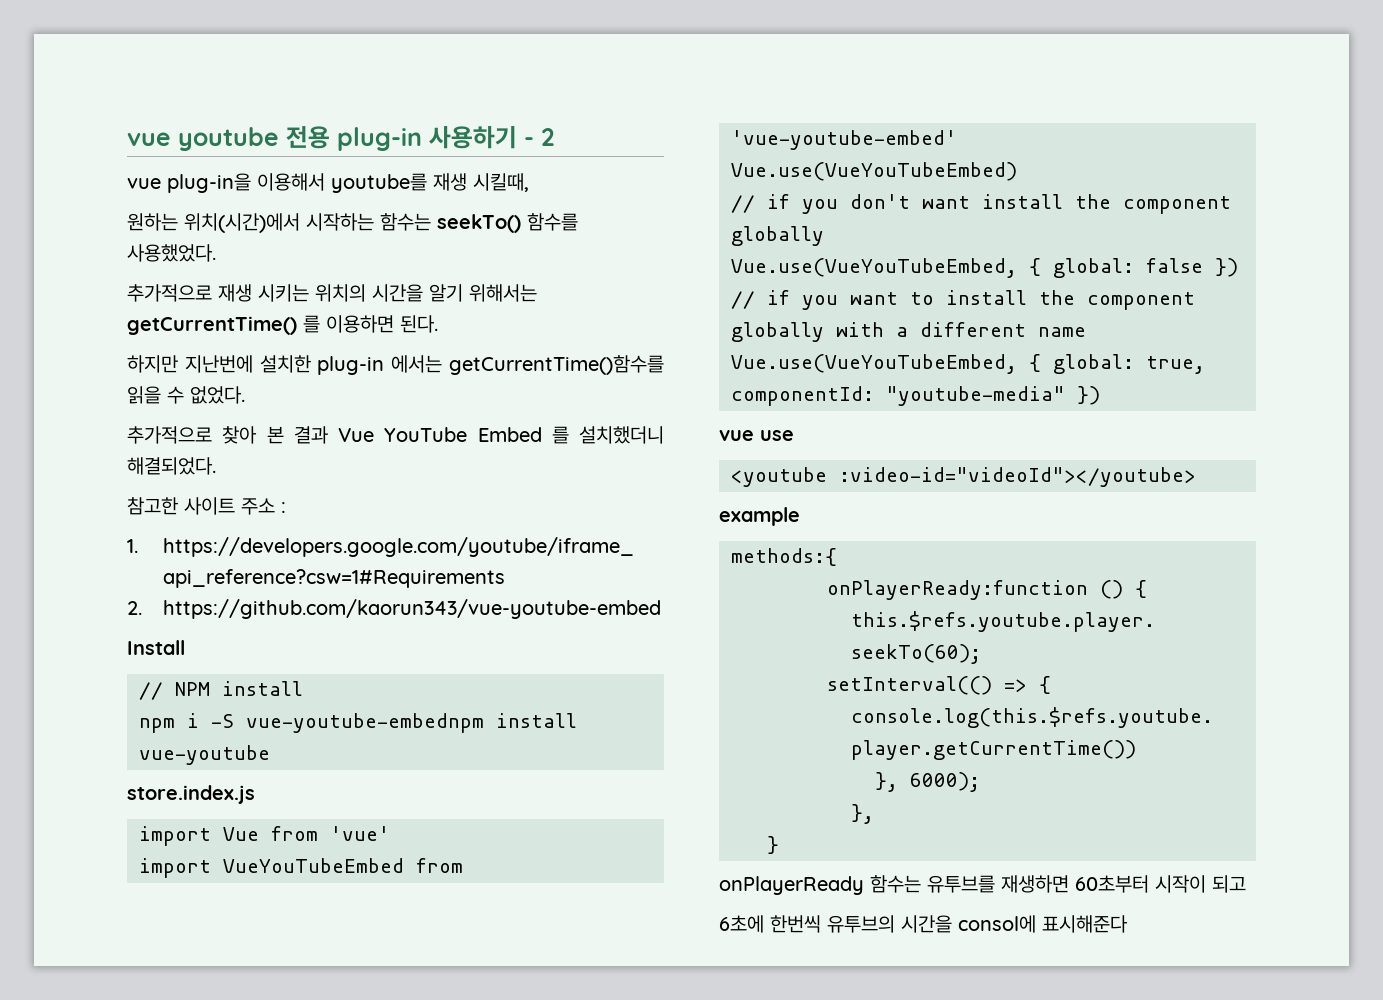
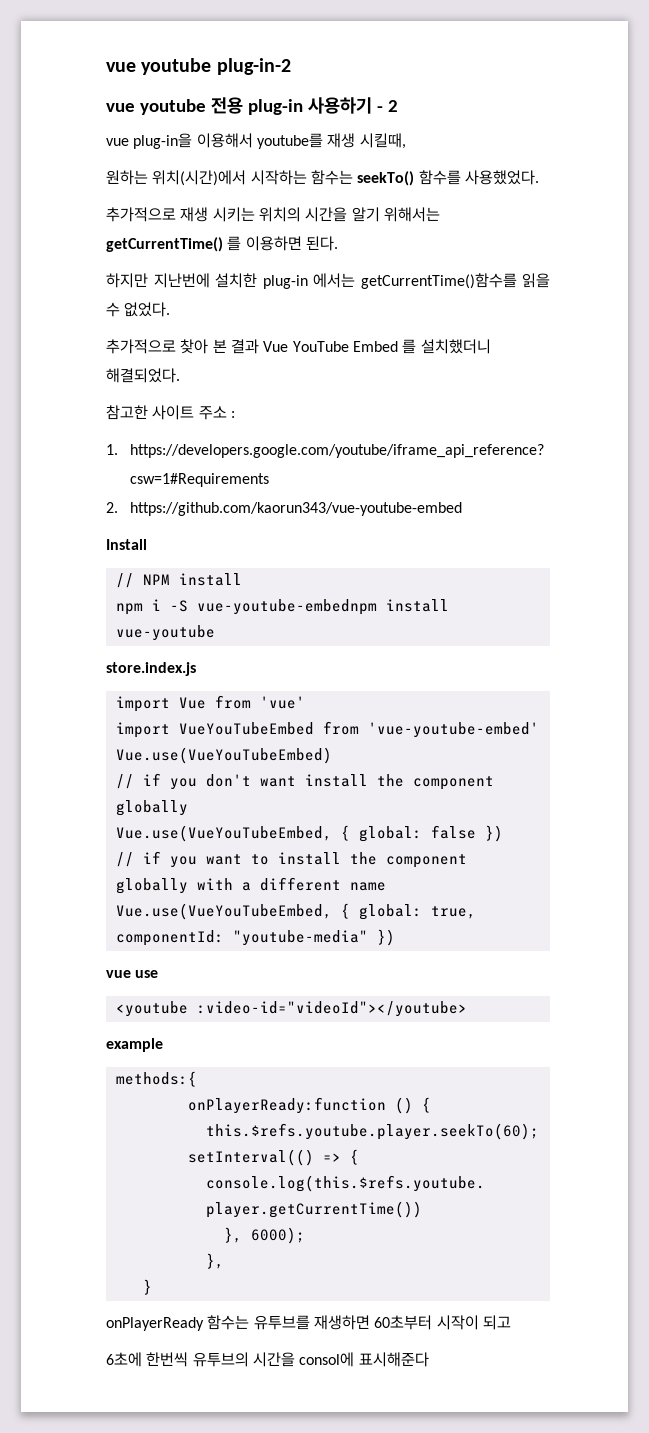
[127,127,279,151] vue youtube -> [106,58,291,75] [106,99,206,115] vue youtube plug-in-2 // vue youtube

